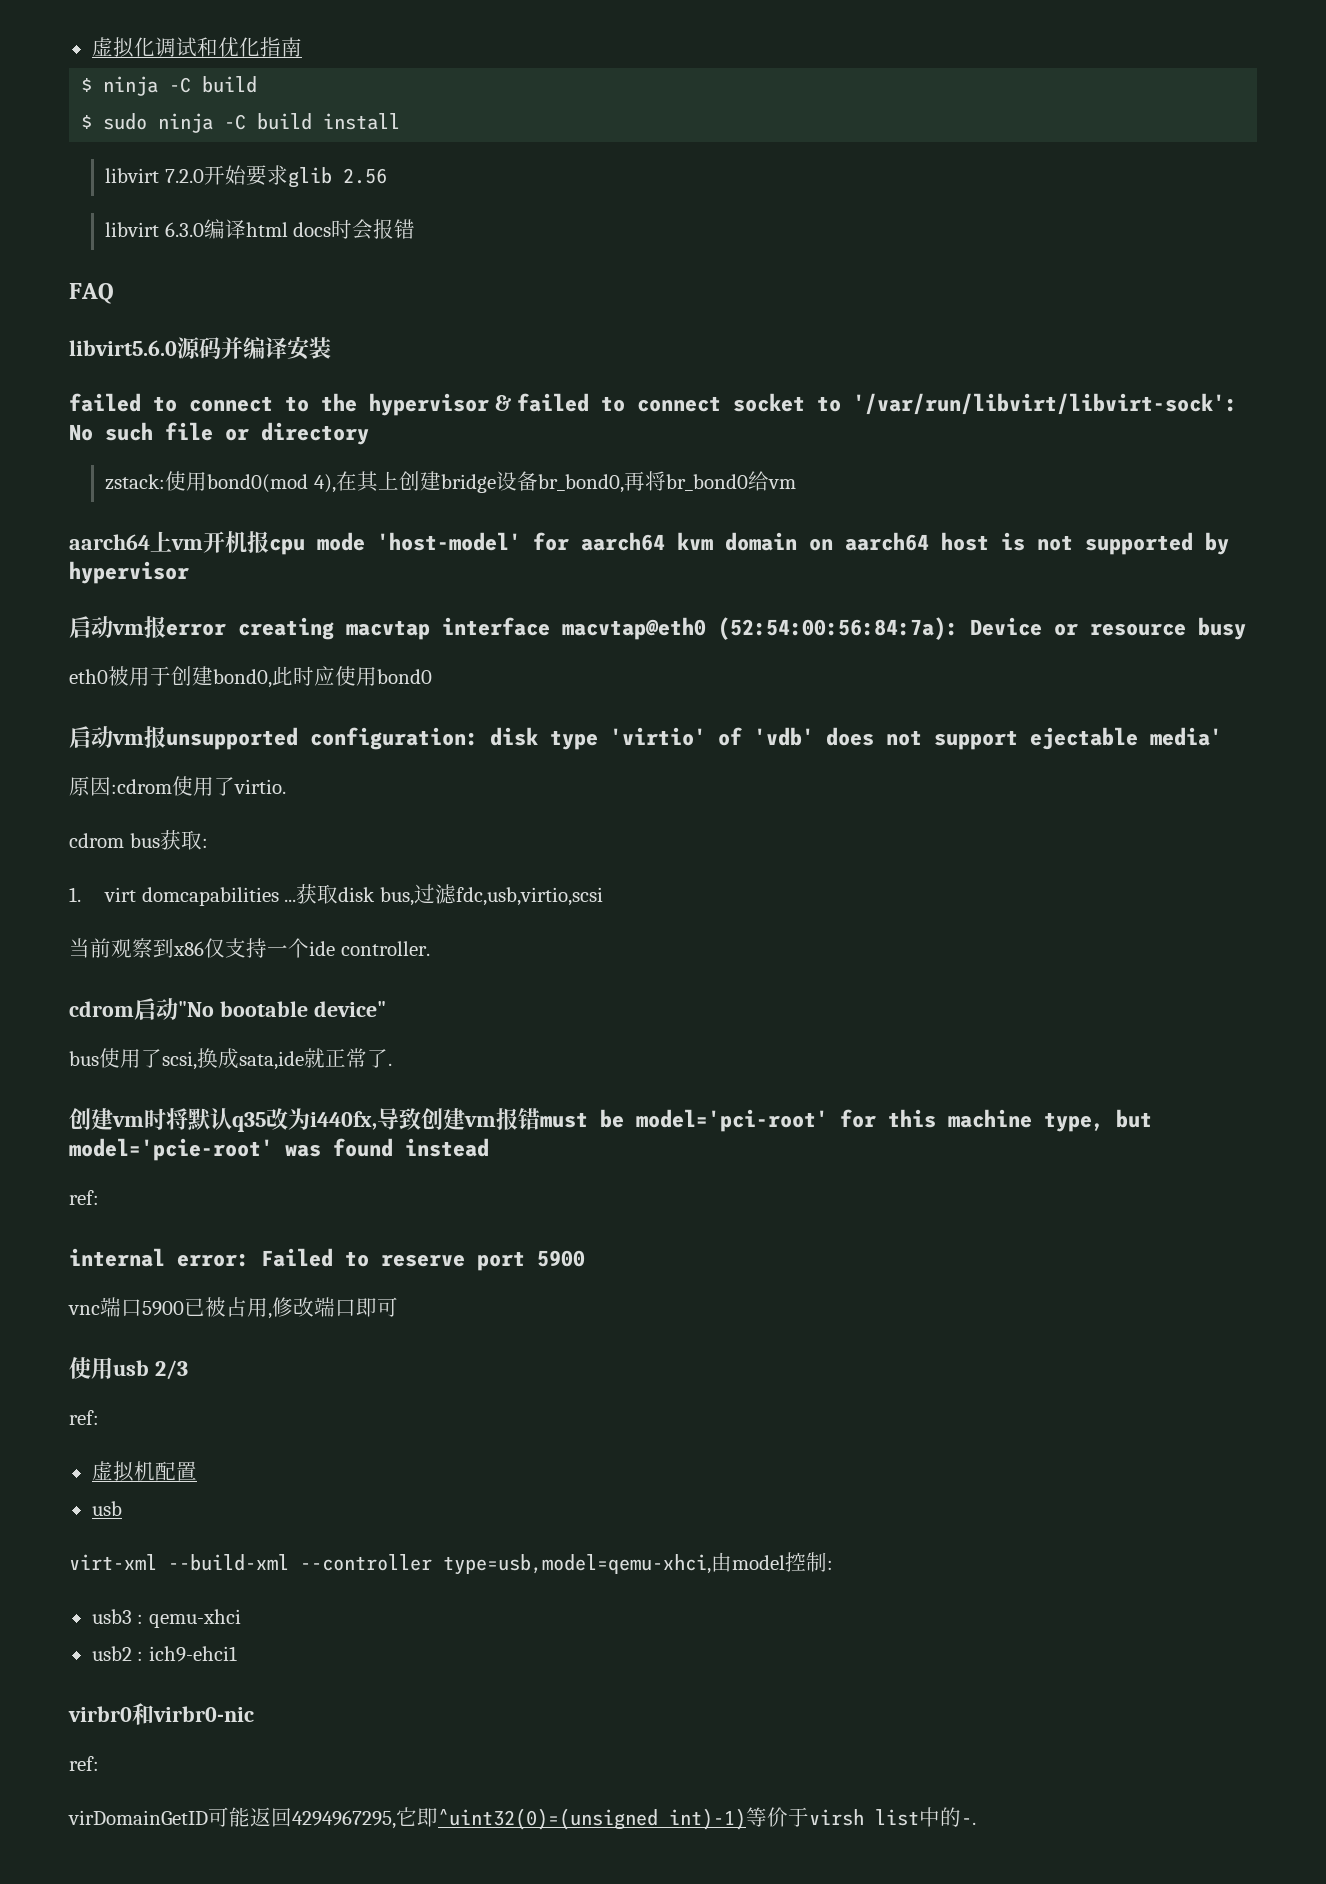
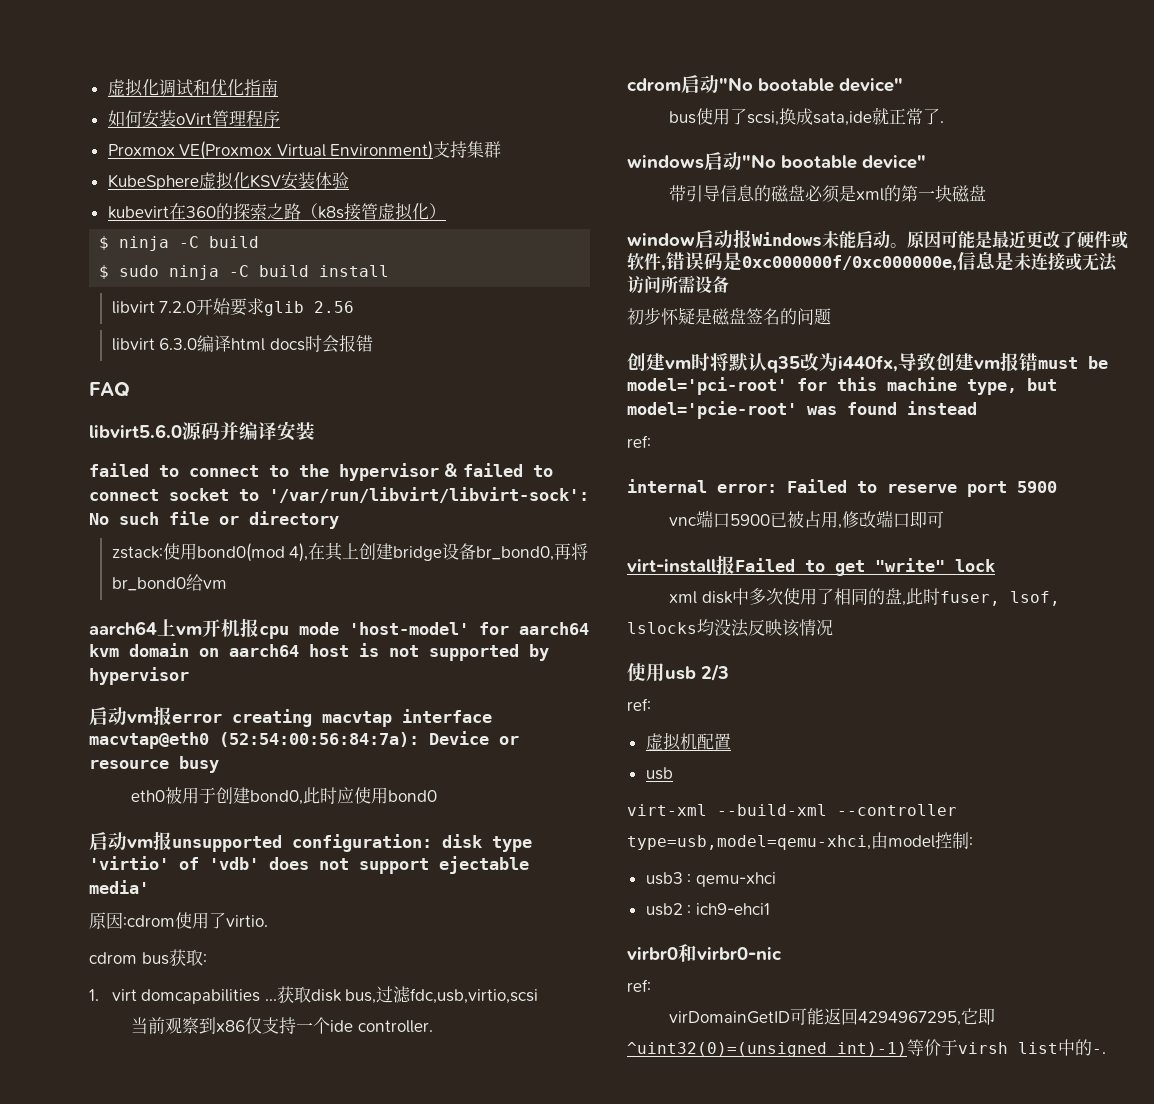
(302, 47) none -> [107,110,280,128] [107,141,502,160] [107,171,349,190] [107,202,446,221] // 如何安装oVirt管理程序 // Proxmox VE(Proxmox Virtual Environment)支持集群 // KubeSphere虚拟化KSV安装体验 // kubevirt在360的探索之路（k8s接管虚拟化）
(392, 1064) none -> [627,152,926,170] [668,185,986,203] [627,229,1128,249] [627,252,1118,272] [627,275,729,294] [627,307,831,326] // windows启动"No bootable device" // 带引导信息的磁盘必须是xml的第一块磁盘 // window启动报Windows未能启动。原因可能是最近更改了硬件或软件,错误码是0xc000000f/0xc000000e,信息是未连接或无法访问所需设备 // 初步怀疑是磁盘签名的问题
(398, 1307) none -> [627,555,995,576] [668,588,1060,606] [627,619,833,637] // virt-install报Failed to get "write" lock // xml disk中多次使用了相同的盘,此时fuser, lsof, lslocks均没法反映该情况

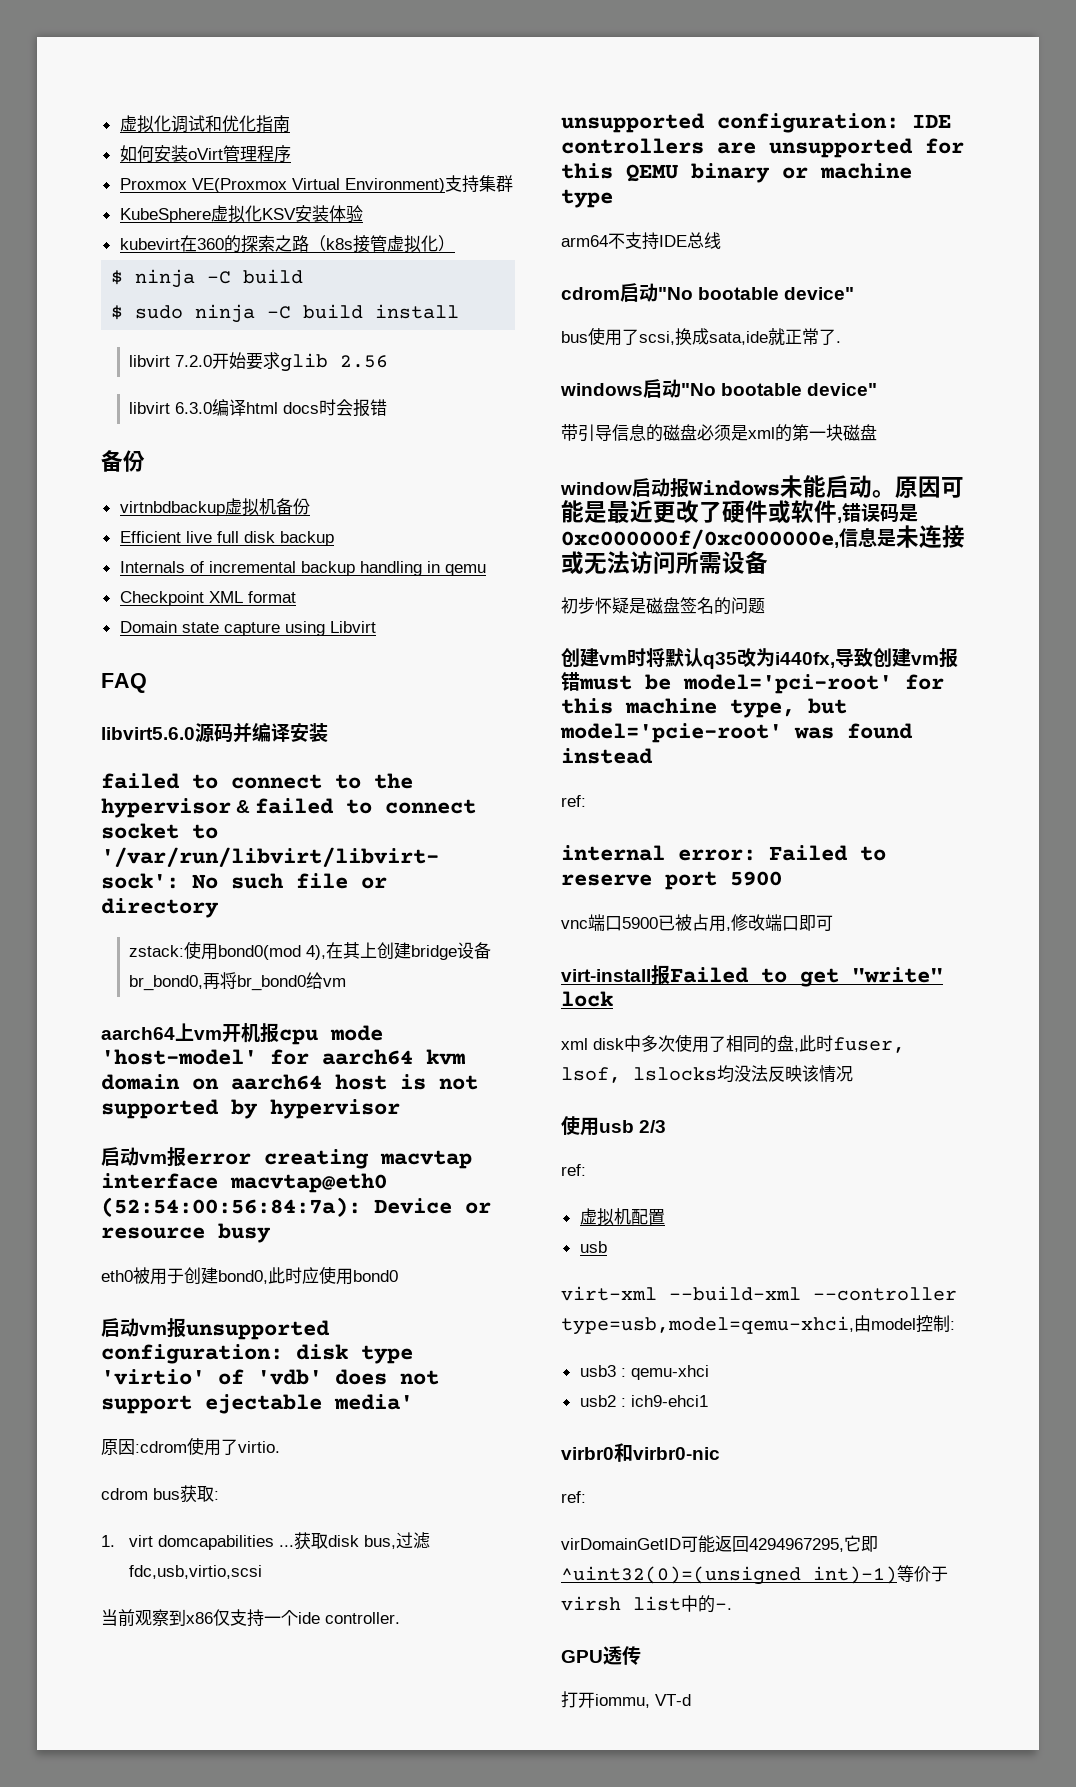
(373, 343) none -> [101,450,145,472] [119,498,310,516] [119,531,334,546] [119,561,486,576] [119,591,296,606] [119,621,376,636] // 备份 // virtnbdbackup虚拟机备份 // Efficient live full disk backup // Internals of incremental backup handling in qemu // Checkpoint XML format // Domain state capture using Libvirt
(433, 1026) none -> [561,113,951,133] [561,138,964,158] [561,163,912,183] [561,189,613,208] [561,232,721,250] // unsupported configuration: IDE controllers are unsupported for this QEMU binary or machine type // arm64不支持IDE总线
(1106, 1051) none -> [561,1646,641,1665] [561,1691,691,1708] // GPU透传 // 打开iommu, VT-d

